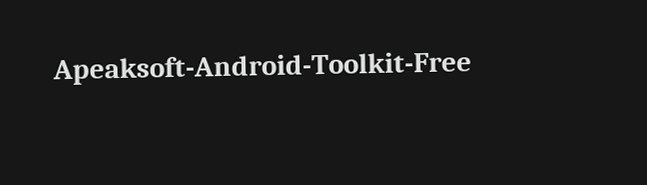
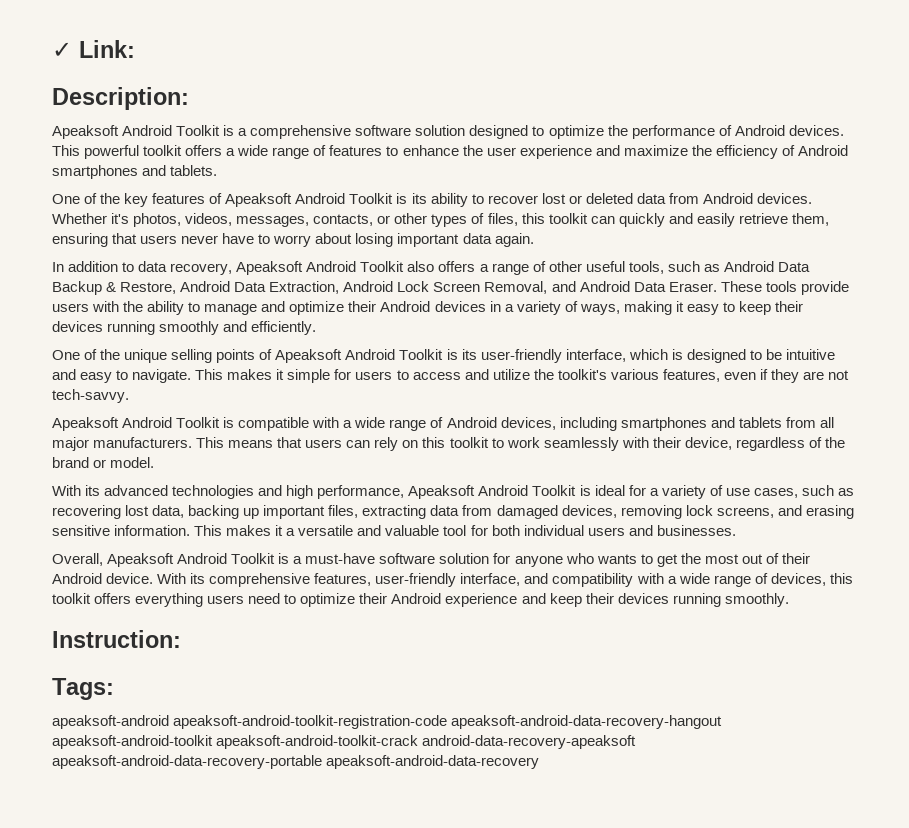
[52,51,472,86] Apeaksoft-Android-Toolkit-Free -> [52,40,135,58] [52,87,189,110] [52,125,844,139] [52,145,848,159] [52,165,218,179] [52,193,812,207] [52,213,829,227] [52,233,534,247] [52,261,810,275] [52,281,849,295] [52,301,804,315] [52,321,317,335] [52,349,835,363] [52,369,850,383] [52,389,129,403] [52,417,834,431] [52,437,845,451] [52,457,155,468] [52,485,854,499] [52,505,854,519] [52,525,736,536] [52,553,810,567] [52,573,853,587] [52,593,789,607] [52,630,181,648] [52,678,114,700] [52,715,723,729] [52,735,637,749] [52,755,540,769] ✓ Link: // Description: // Apeaksoft Android Toolkit is a comprehensive software solution designed to optimize the performance of Android devices. This powerful toolkit offers a wide range of features to enhance the user experience and maximize the efficiency of Android smartphones and tablets. // One of the key features of Apeaksoft Android Toolkit is its ability to recover lost or deleted data from Android devices. Whether it's photos, videos, messages, contacts, or other types of files, this toolkit can quickly and easily retrieve them, ensuring that users never have to worry about losing important data again. // In addition to data recovery, Apeaksoft Android Toolkit also offers a range of other useful tools, such as Android Data Backup & Restore, Android Data Extraction, Android Lock Screen Removal, and Android Data Eraser. These tools provide users with the ability to manage and optimize their Android devices in a variety of ways, making it easy to keep their devices running smoothly and efficiently. // One of the unique selling points of Apeaksoft Android Toolkit is its user-friendly interface, which is designed to be intuitive and easy to navigate. This makes it simple for users to access and utilize the toolkit's various features, even if they are not tech-savvy. // Apeaksoft Android Toolkit is compatible with a wide range of Android devices, including smartphones and tablets from all major manufacturers. This means that users can rely on this toolkit to work seamlessly with their device, regardless of the brand or model. // With its advanced technologies and high performance, Apeaksoft Android Toolkit is ideal for a variety of use cases, such as recovering lost data, backing up important files, extracting data from damaged devices, removing lock screens, and erasing sensitive information. This makes it a versatile and valuable tool for both individual users and businesses. // Overall, Apeaksoft Android Toolkit is a must-have software solution for anyone who wants to get the most out of their Android device. With its comprehensive features, user-friendly interface, and compatibility with a wide range of devices, this toolkit offers everything users need to optimize their Android experience and keep their devices running smoothly. // Instruction: // Tags: // apeaksoft-android apeaksoft-android-toolkit-registration-code apeaksoft-android-data-recovery-hangout apeaksoft-android-toolkit apeaksoft-android-toolkit-crack android-data-recovery-apeaksoft apeaksoft-android-data-recovery-portable apeaksoft-android-data-recovery

